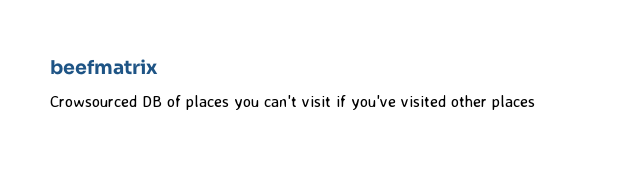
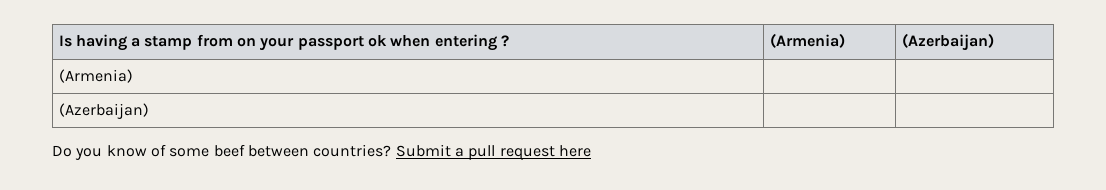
[50,59,158,75] [50,95,535,110] beefmatrix // Crowsourced DB of places you can't visit if you've visited other places -> [58,34,510,51] [769,33,845,48] [901,33,994,51] [58,69,133,83] [58,103,149,119] [52,144,591,160] Is having a stamp from on your passport ok when entering ? | (Armenia) | (Azerbaijan) // (Armenia) | | // (Azerbaijan) | | // Do you know of some beef between countries? Submit a pull request here

